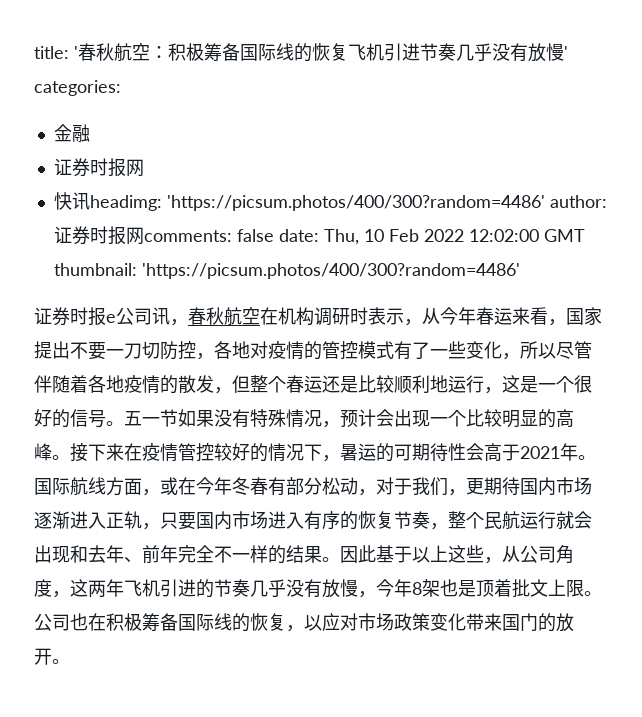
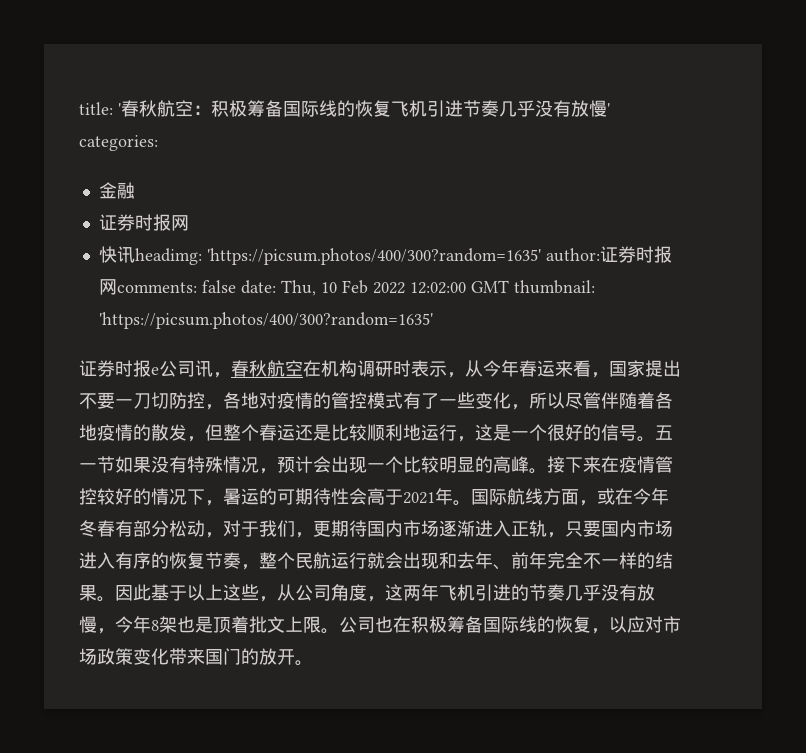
[166,195,545,211] 'https://picsum.photos/400/300?random=4486' -> [206,248,541,265] 'https://picsum.photos/400/300?random=1635'
[141,263,520,279] 'https://picsum.photos/400/300?random=4486' -> [98,312,433,329] 'https://picsum.photos/400/300?random=1635'

